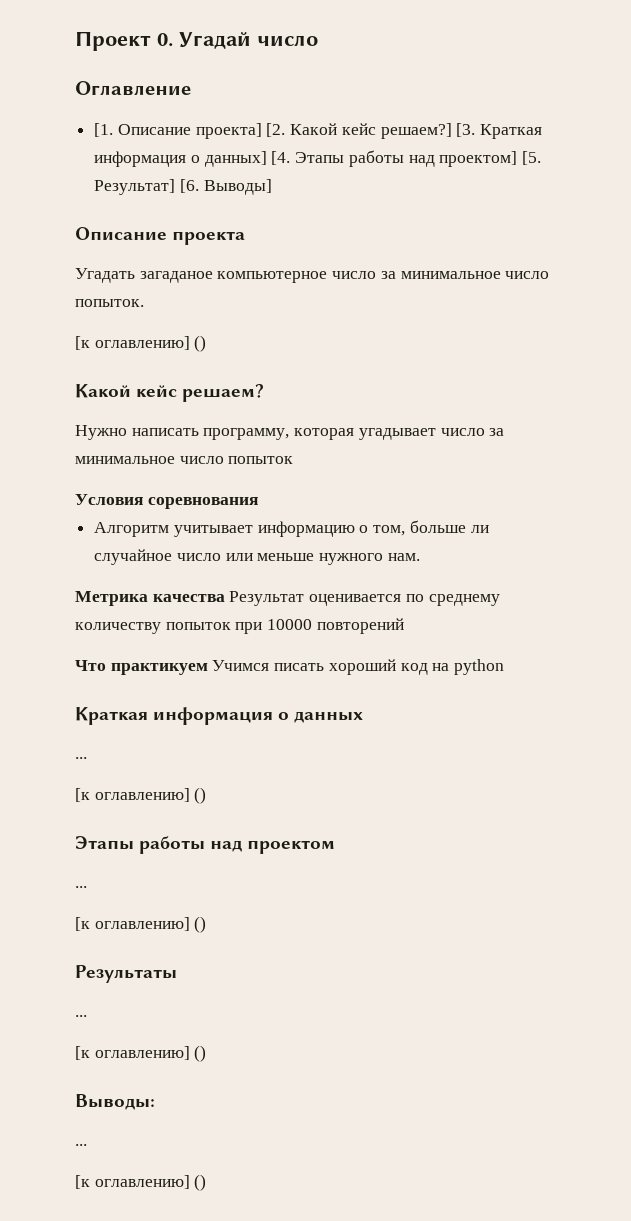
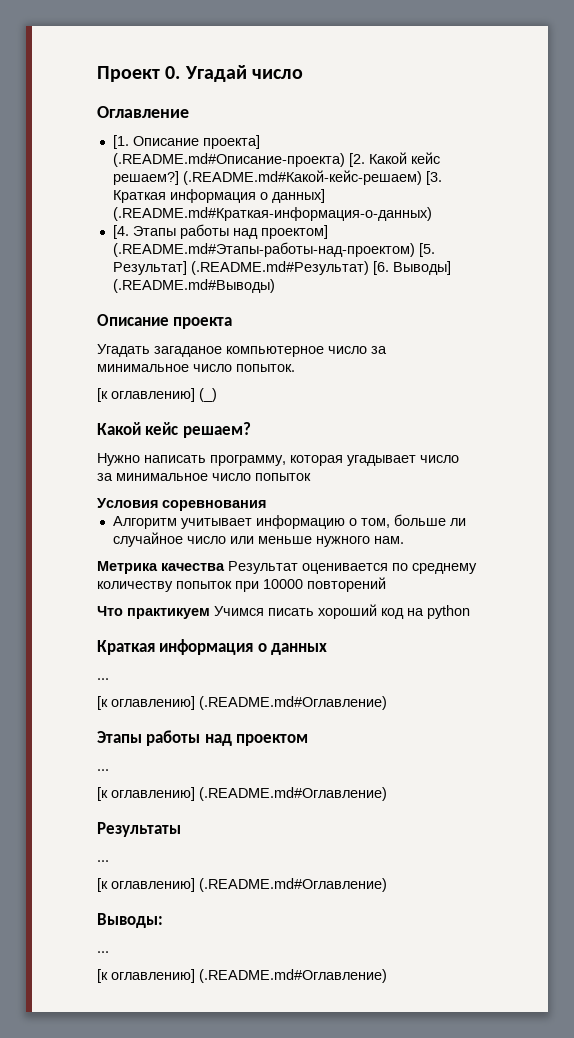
(262, 131) none -> [112,153,345,167] (.README.md#Описание-проекта)
(452, 131) none -> [182,170,422,185] (.README.md#Какой-кейс-решаем)
(267, 159) none -> [112,207,432,221] (.README.md#Краткая-информация-о-данных) //
(518, 159) none -> [112,242,415,257] (.README.md#Этапы-работы-над-проектом)
(176, 187) none -> [190,261,369,275] (.README.md#Результат)
(272, 187) none -> [112,279,275,293] (.README.md#Выводы)
[194,335,207,352] () -> [199,388,217,402] (_)
[194,787,207,804] () -> [199,696,387,710] (.README.md#Оглавление)
[194,916,207,933] () -> [199,787,387,801] (.README.md#Оглавление)
[194,1045,207,1062] () -> [199,878,387,892] (.README.md#Оглавление)
[194,1174,207,1191] () -> [199,969,387,983] (.README.md#Оглавление)

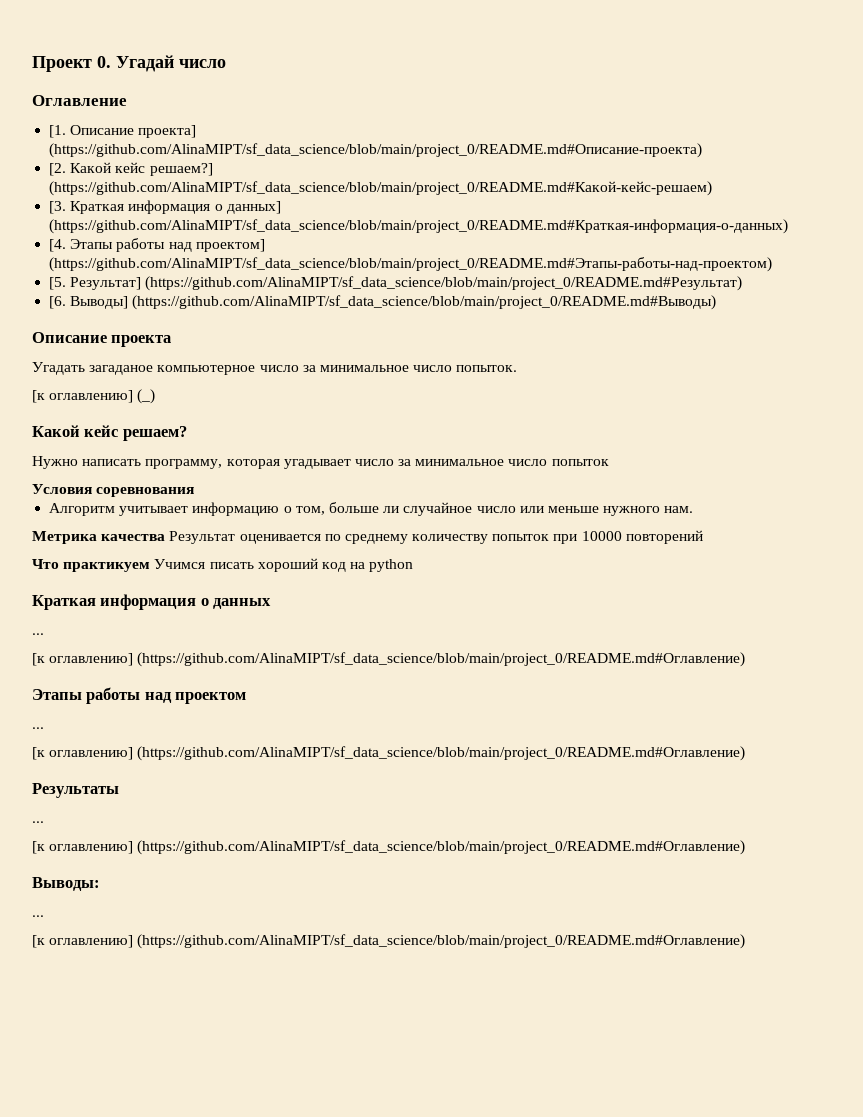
[112,153,345,167] (.README.md#Описание-проекта) -> [49,143,703,158] (https://github.com/AlinaMIPT/sf_data_science/blob/main/project_0/README.md#Описание-проекта) //
[182,170,422,185] (.README.md#Какой-кейс-решаем) -> [49,181,713,196] (https://github.com/AlinaMIPT/sf_data_science/blob/main/project_0/README.md#Какой-кейс-решаем) //
[112,207,432,221] (.README.md#Краткая-информация-о-данных) -> [49,219,789,234] (https://github.com/AlinaMIPT/sf_data_science/blob/main/project_0/README.md#Краткая-информация-о-данных)
[112,242,415,257] (.README.md#Этапы-работы-над-проектом) -> [49,257,773,272] (https://github.com/AlinaMIPT/sf_data_science/blob/main/project_0/README.md#Этапы-работы-над-проектом) //
[190,261,369,275] (.README.md#Результат) -> [145,276,743,291] (https://github.com/AlinaMIPT/sf_data_science/blob/main/project_0/README.md#Результат) //
[112,279,275,293] (.README.md#Выводы) -> [132,295,717,310] (https://github.com/AlinaMIPT/sf_data_science/blob/main/project_0/README.md#Выводы)
[199,696,387,710] (.README.md#Оглавление) -> [137,652,746,667] (https://github.com/AlinaMIPT/sf_data_science/blob/main/project_0/README.md#Оглавление)
[199,787,387,801] (.README.md#Оглавление) -> [137,746,746,761] (https://github.com/AlinaMIPT/sf_data_science/blob/main/project_0/README.md#Оглавление)
[199,878,387,892] (.README.md#Оглавление) -> [137,840,746,855] (https://github.com/AlinaMIPT/sf_data_science/blob/main/project_0/README.md#Оглавление)
[199,969,387,983] (.README.md#Оглавление) -> [137,934,746,949] (https://github.com/AlinaMIPT/sf_data_science/blob/main/project_0/README.md#Оглавление)

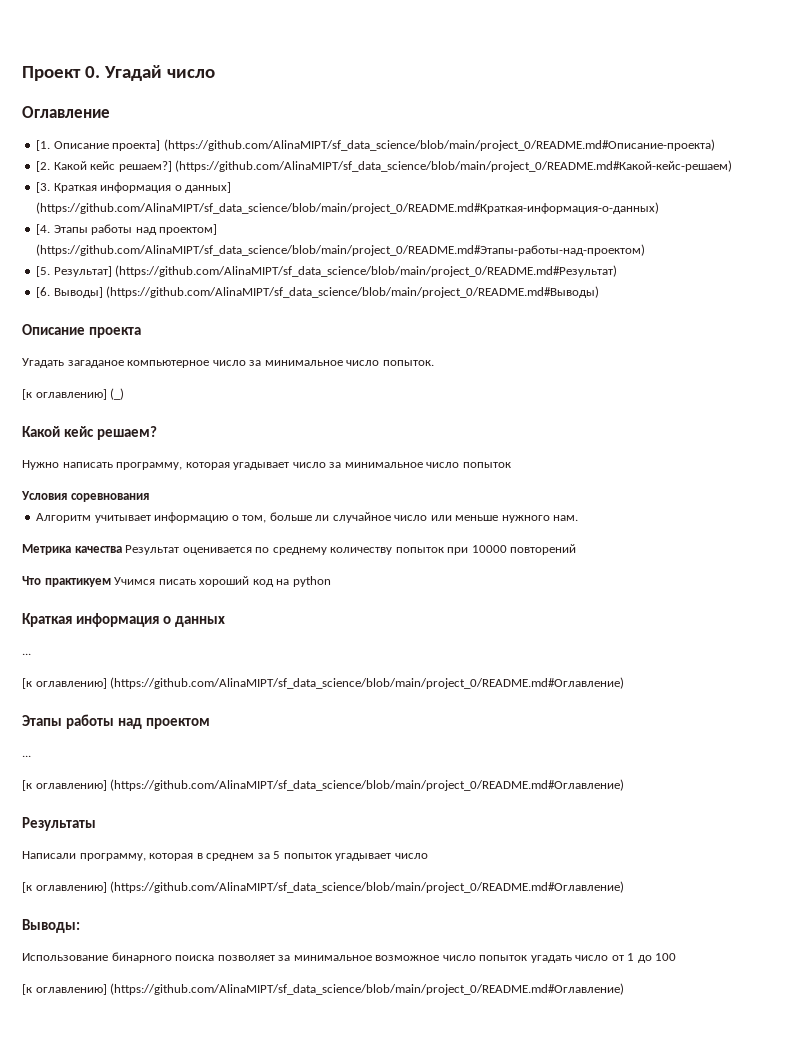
[32,821,44,823] [32,840,746,855] [32,877,100,891] [32,915,44,917] ... // [к оглавлению] (https://github.com/AlinaMIPT/sf_data_science/blob/main/project_0/README.md#Оглавление) // Выводы: // ... -> [22,851,428,861] [22,881,625,893] [22,919,80,933] [22,952,677,963] Написали программу, которая в среднем за 5 попыток угадывает число // [к оглавлению] (https://github.com/AlinaMIPT/sf_data_science/blob/main/project_0/README.md#Оглавление) // Выводы: // Использование бинарного поиска позволяет за минимальное возможное число попыток угадать число от 1 до 100

